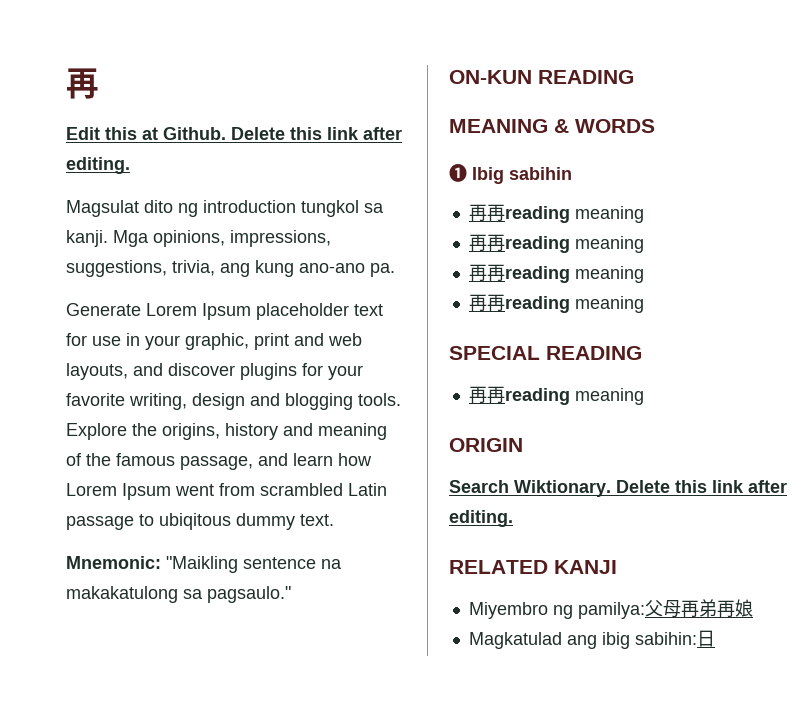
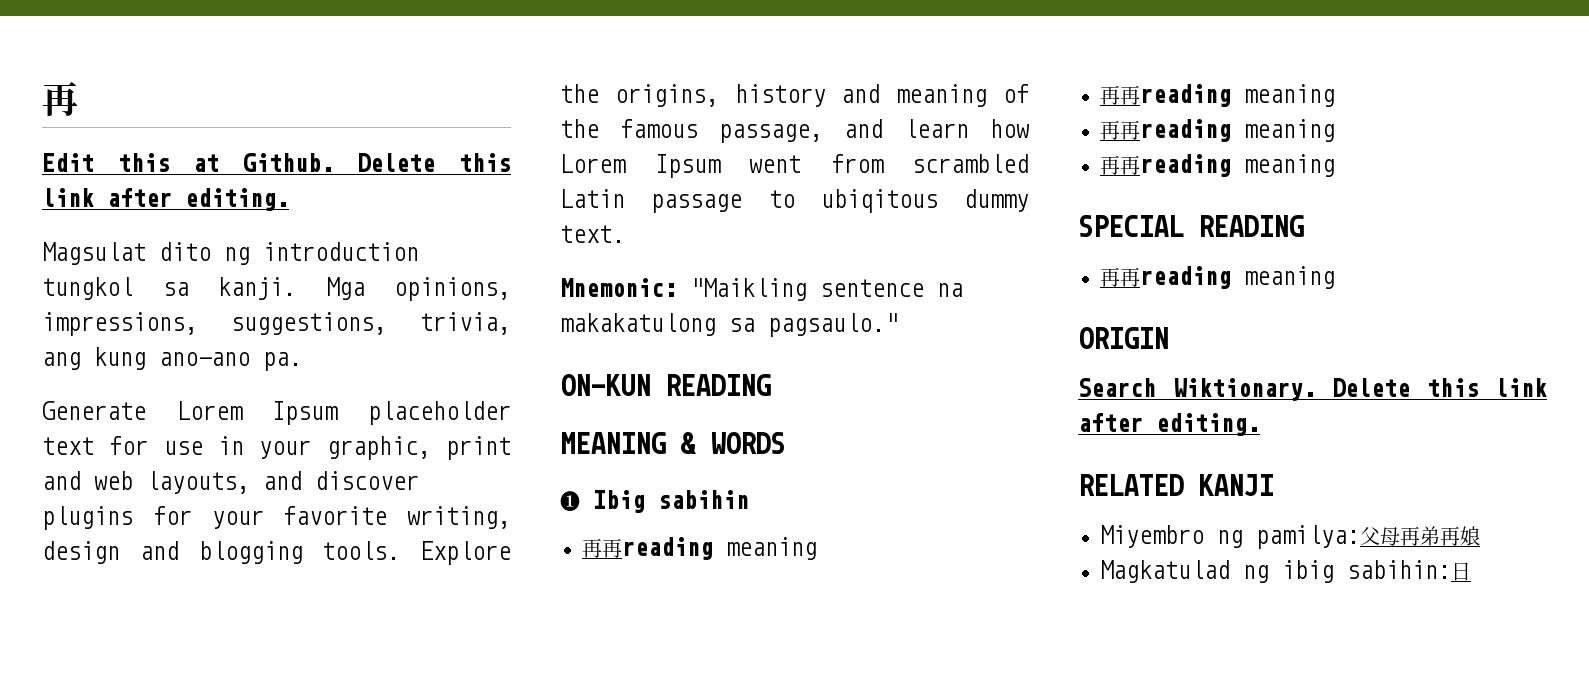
[566,635,597,649] ang -> [1243,565,1269,583] ng

